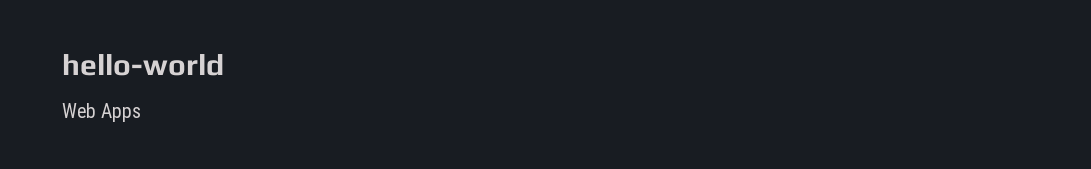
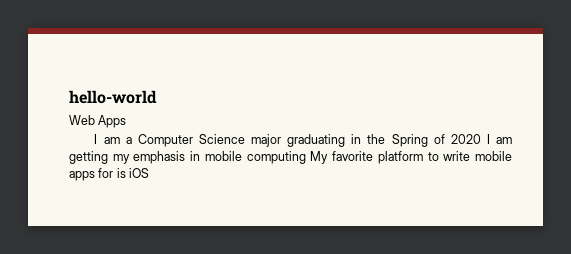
(142, 112) none -> [94,134,512,147] [69,151,513,164] [69,168,150,181] // I am a Computer Science major graduating in the Spring of 2020 I am getting my emphasis in mobile computing My favorite platform to write mobile apps for is iOS

